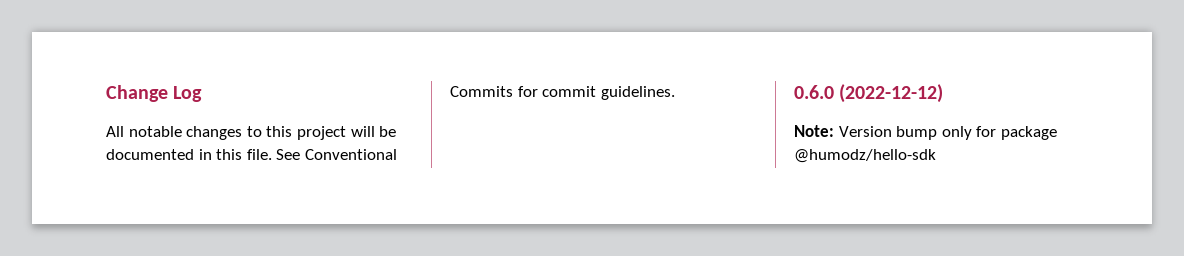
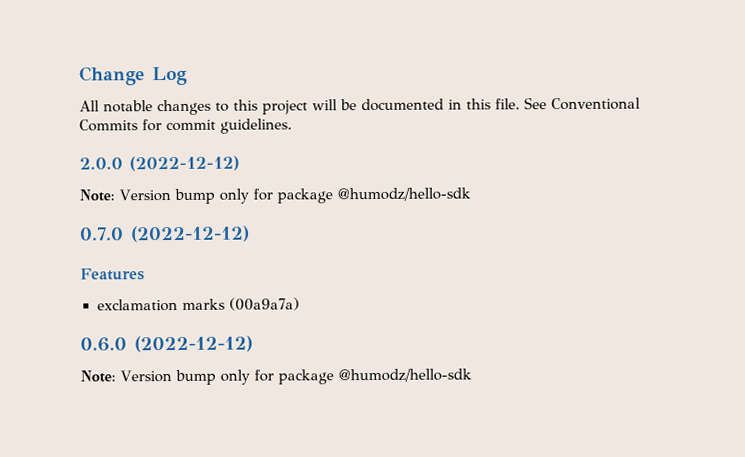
(675, 93) none -> [79,155,240,172] [79,187,471,205] [79,225,250,243] [80,268,145,281] [96,297,300,312] // 2.0.0 (2022-12-12) // Note: Version bump only for package @humodz/hello-sdk // 0.7.0 (2022-12-12) // Features // exclamation marks (00a9a7a)

